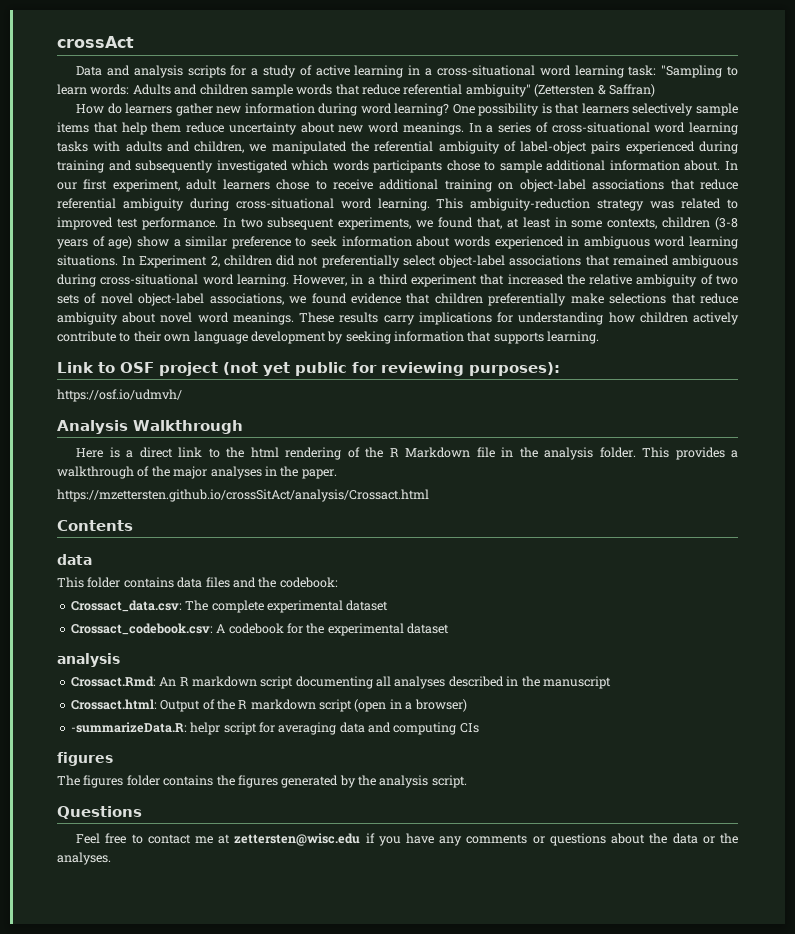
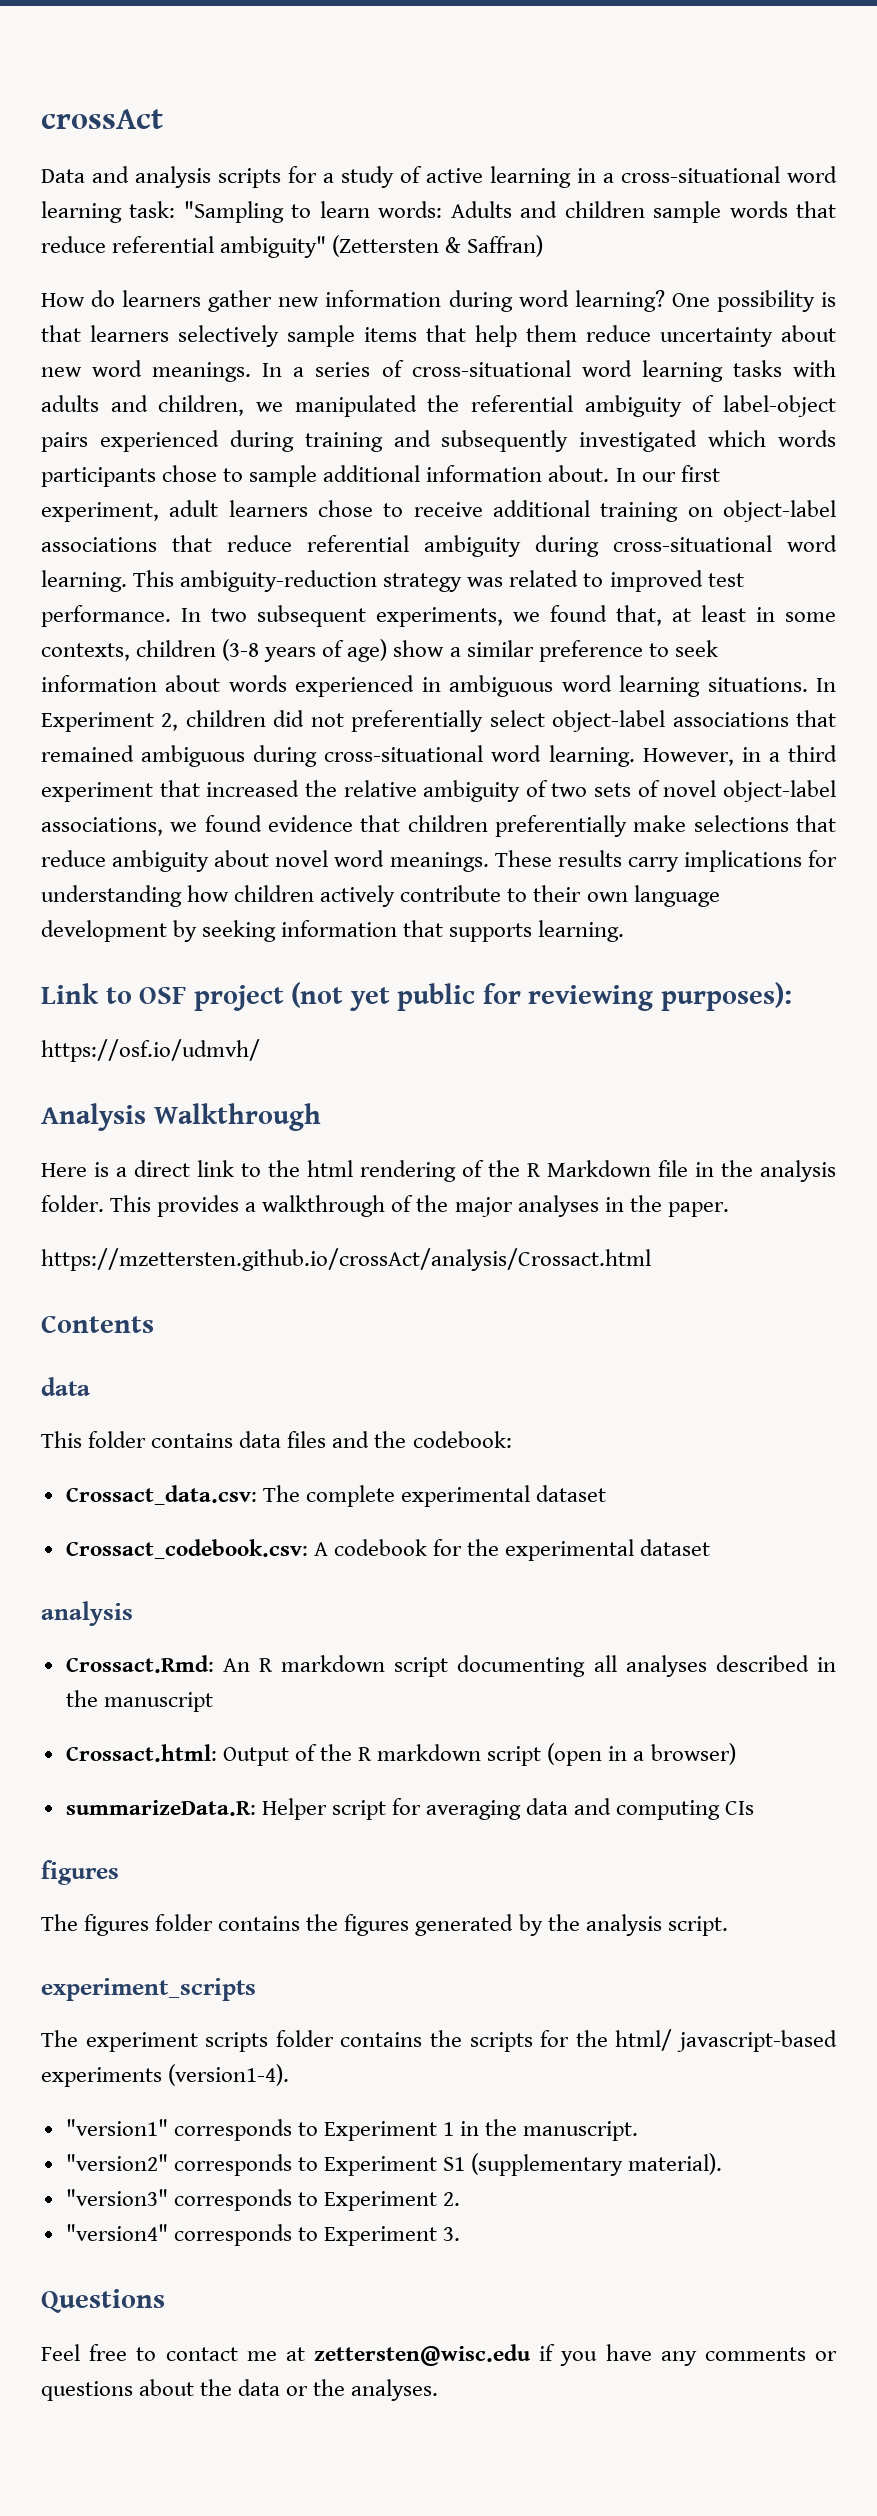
[57,489,429,502] https://mzettersten.github.io/crossSitAct/analysis/Crossact.html -> [41,1248,651,1271] https://mzettersten.github.io/crossAct/analysis/Crossact.html
[70,722,221,735] -summarizeData.R: helpr -> [65,1798,327,1820] summarizeData.R: Helper
(467, 781) none -> [41,1978,256,2001] [41,2029,838,2052] [41,2064,290,2087] [65,2119,639,2141] [65,2153,723,2176] [65,2189,461,2211] [65,2224,461,2246] // experiment_scripts // The experiment scripts folder contains the scripts for the html/ javascript-based experiments (version1-4). // "version1" corresponds to Experiment 1 in the manuscript. // "version2" corresponds to Experiment S1 (supplementary material). // "version3" corresponds to Experiment 2. // "version4" corresponds to Experiment 3.

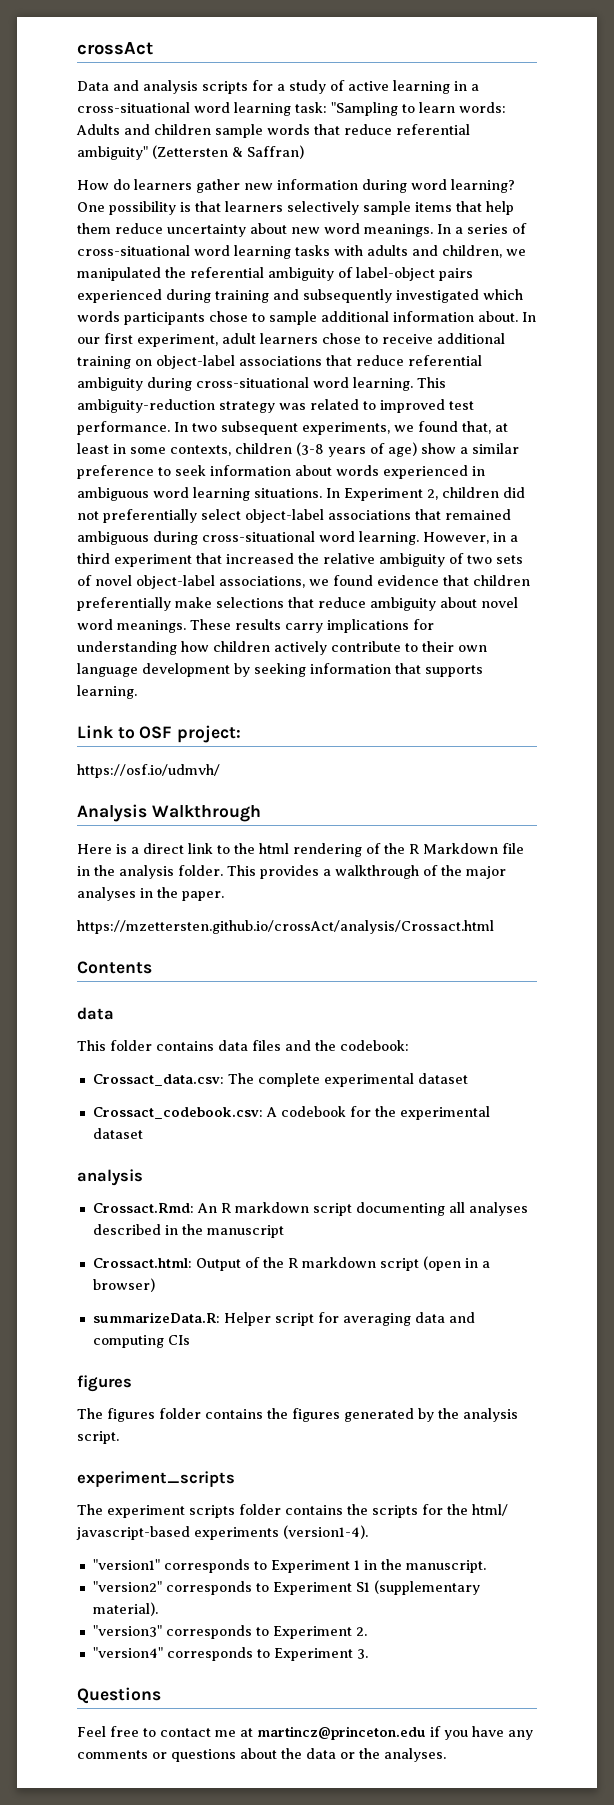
[193,982,793,1011] project (not yet public for reviewing purposes): -> [177,725,242,743] project:
[314,2344,531,2366] zettersten@wisc.edu -> [257,1726,426,1740] martincz@princeton.edu

